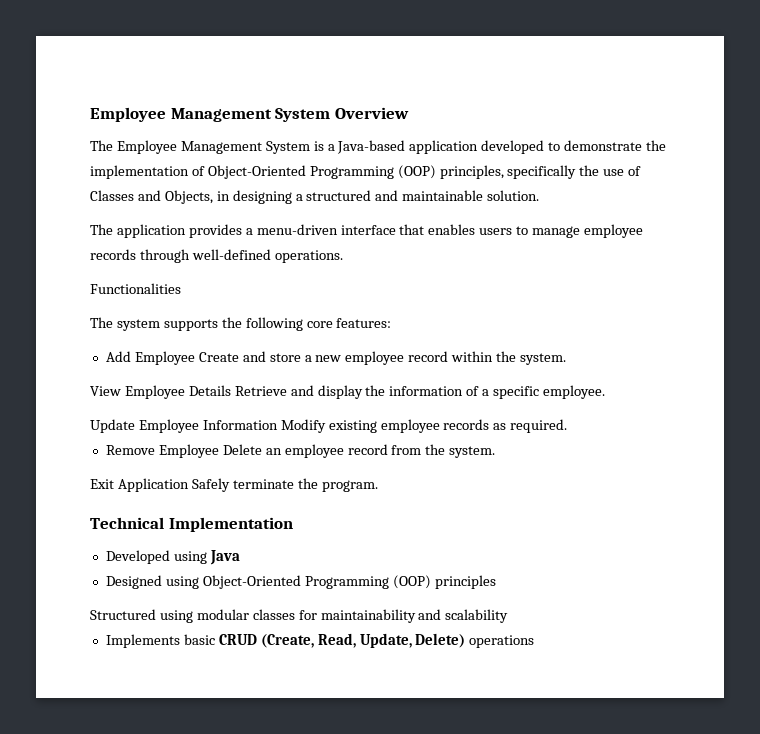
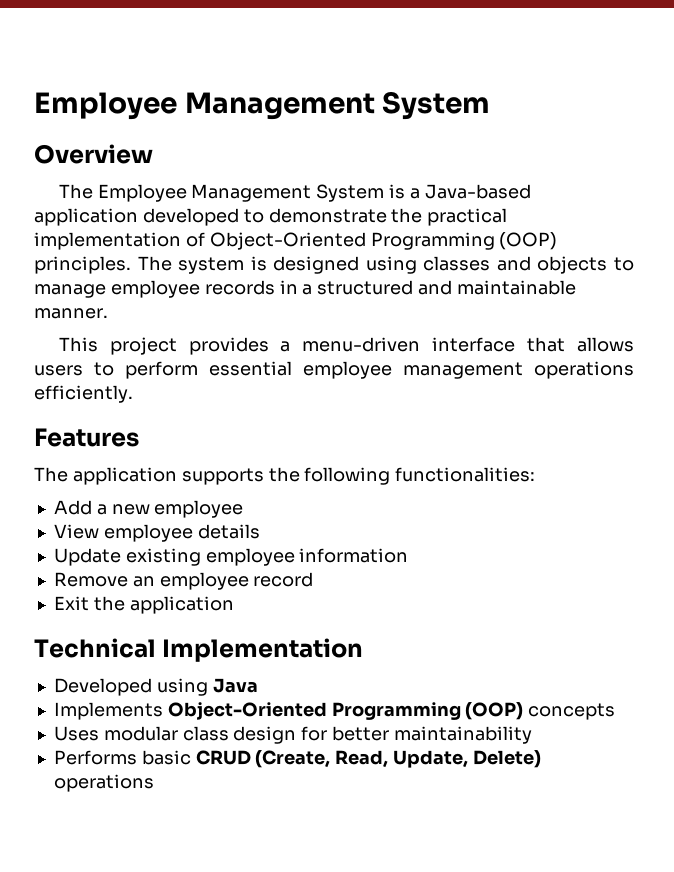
[90,107,331,122] Employee Management System -> [34,91,491,120] Employee Management System //
(667, 145) none -> [427,208,508,226] practical
[439,165,642,179] [90,190,292,204] principles, specifically the use of Classes and Objects, in designing -> [34,256,634,274] [34,280,298,298] principles. The system is designed using classes and objects to manage employee records in
[487,190,540,201] [90,224,186,238] solution. // The application -> [34,308,108,319] [58,337,177,355] manner. // This project
[428,224,476,235] enables -> [577,337,634,352] allows
[532,224,644,238] [90,249,343,263] [90,283,181,294] [90,317,160,331] manage employee records through well-defined operations. // Functionalities // The system -> [125,361,634,379] [34,385,133,403] [34,428,139,447] [34,467,177,485] perform essential employee management operations efficiently. // Features // The application
[306,318,392,328] core features: -> [395,467,536,482] functionalities:
[134,351,301,365] Employee Create and store -> (92, 507) none
[408,351,567,365] [90,385,606,399] [90,419,568,433] record within the system. // View Employee Details Retrieve and display the information of a specific employee. // Update Employee Information Modify existing employee records as required. -> [53,524,260,542] [53,548,409,566] // View employee details // Update existing employee information
[158,444,262,458] Employee Delete -> (128, 579) none
[391,444,496,458] [90,478,378,492] from the system. // Exit Application Safely terminate the program. -> [53,596,234,614] // Exit the application
[105,575,496,589] [90,609,509,623] [105,634,180,648] Designed using Object-Oriented Programming (OOP) principles // Structured using modular classes for maintainability and scalability // Implements -> [53,702,616,720] [53,726,532,744] [53,750,137,765] Implements Object-Oriented Programming (OOP) concepts // Uses modular class design for better maintainability // Performs

